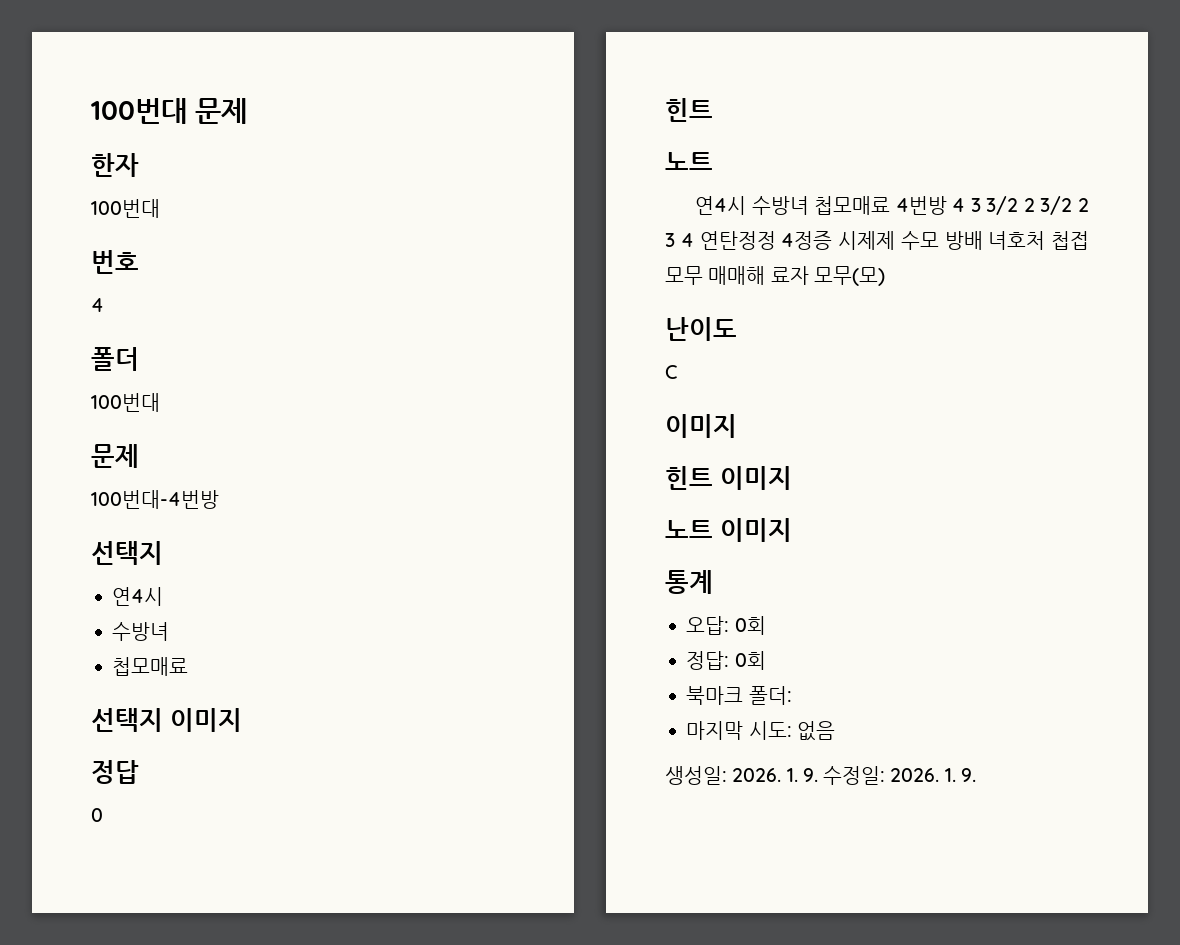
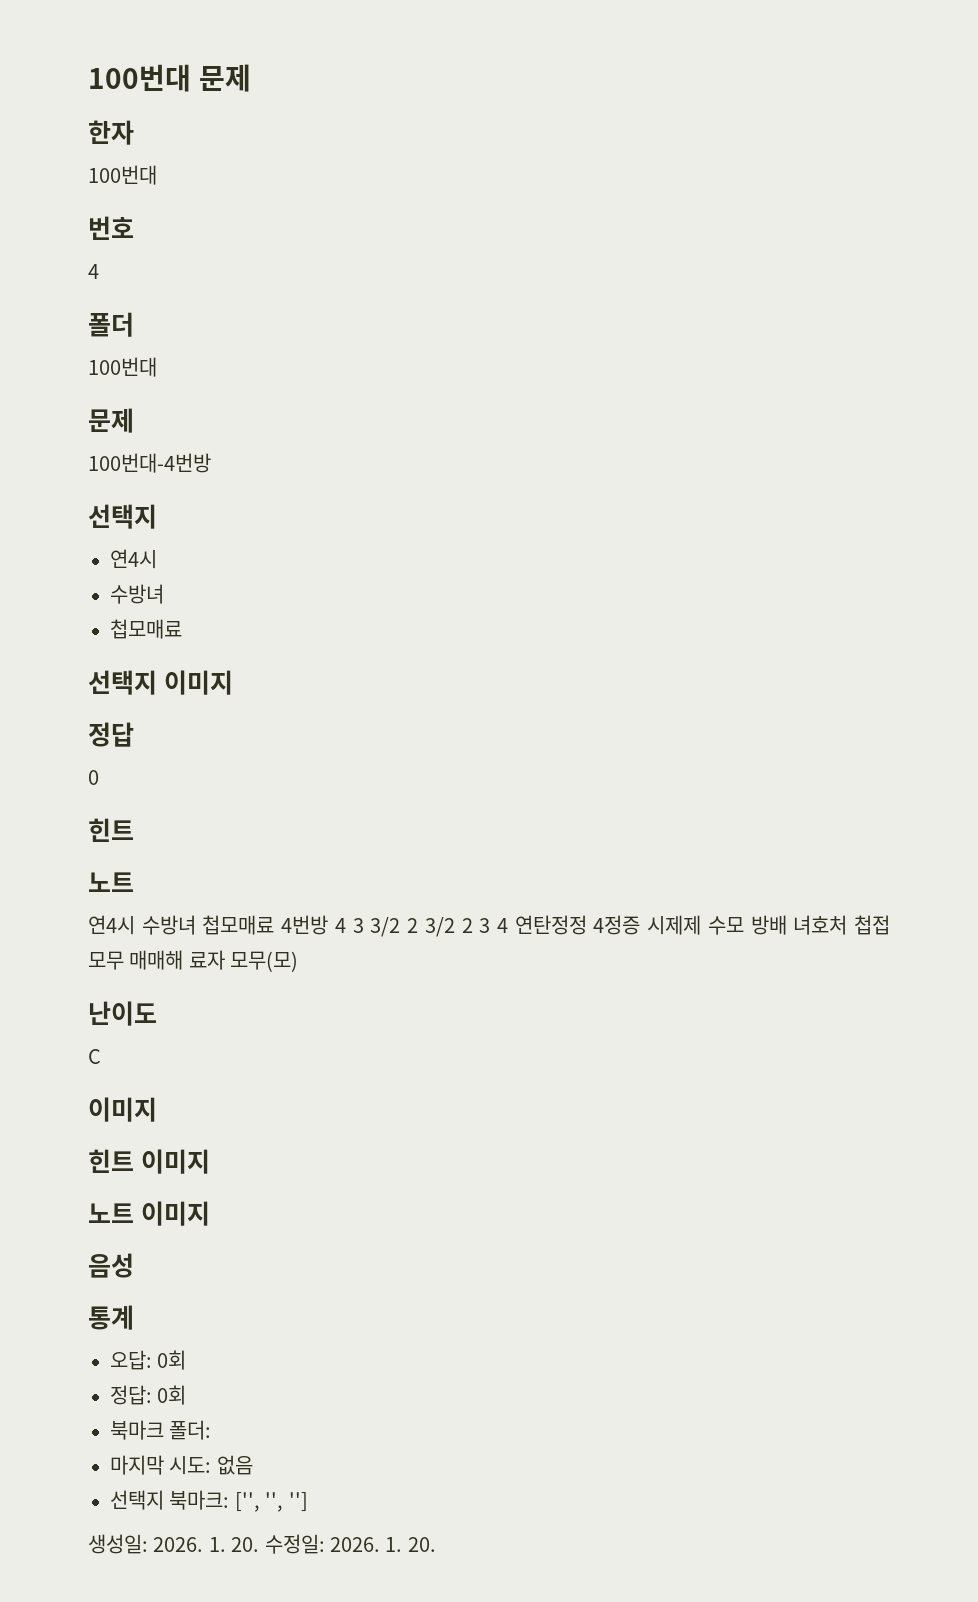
(792, 530) none -> [88,1253,134,1278] // 음성
(835, 731) none -> [110,1490,308,1512] // 선택지 북마크: ['', '', '']
[802,768,818,782] 9. -> [231,1537,260,1552] 20.
[960,768,976,782] 9. -> [407,1537,436,1552] 20.

